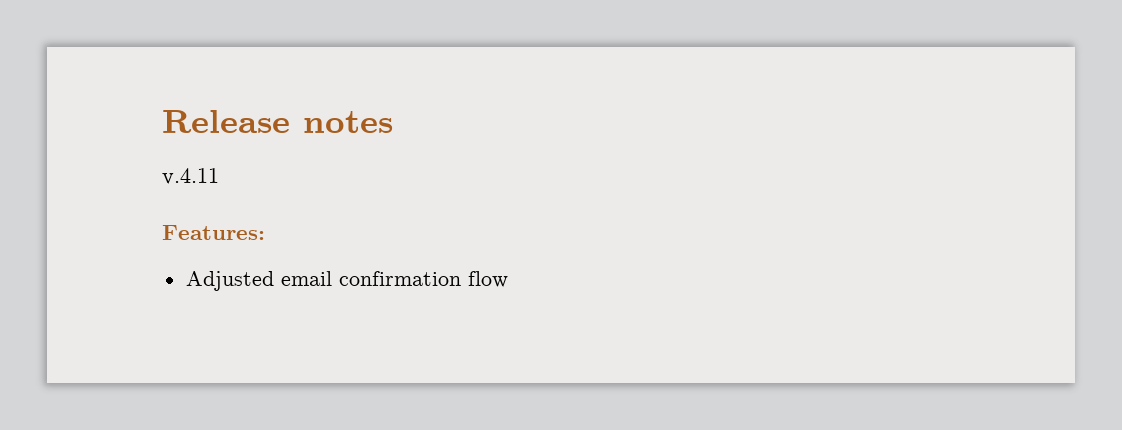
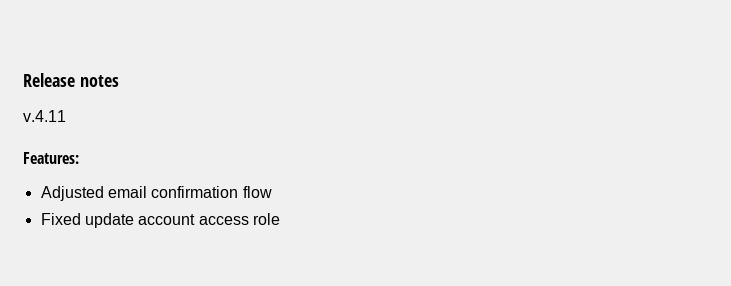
(508, 279) none -> [40,213,280,228] // Fixed update account access role

